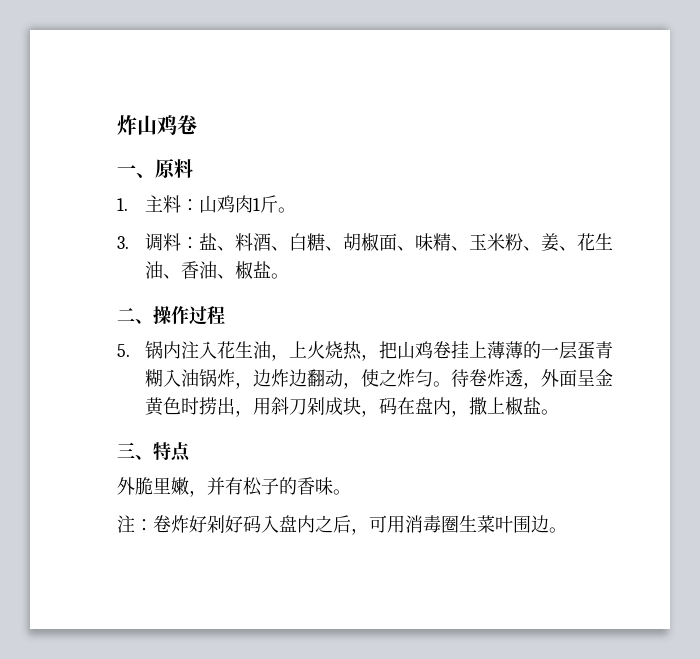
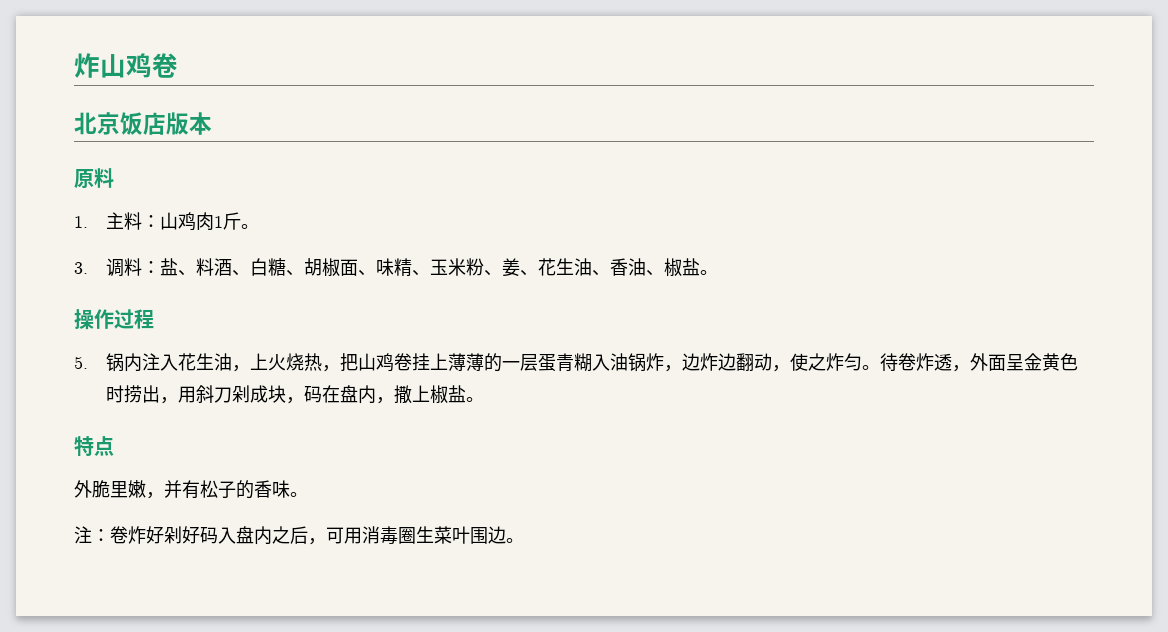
[117,165,155,178] 一、 -> [74,112,212,135] 北京饭店版本 //
[117,308,153,324] 二、 -> (718, 272) none
[117,442,153,460] 三、 -> (484, 399) none

